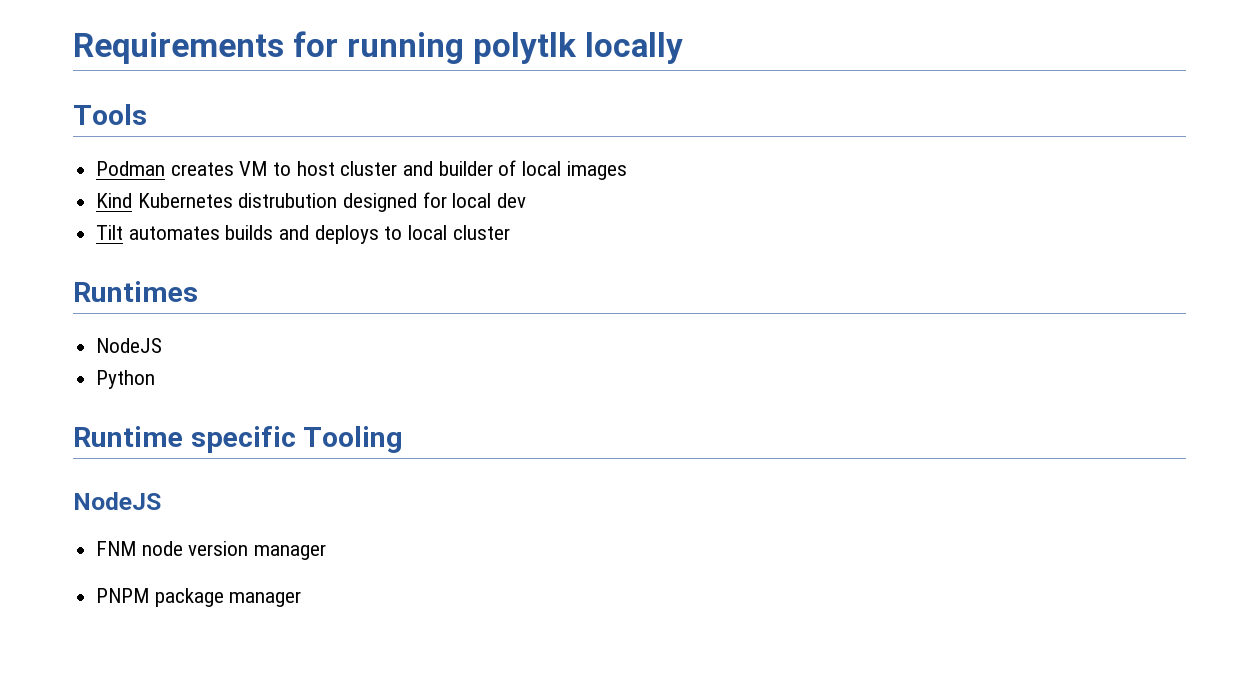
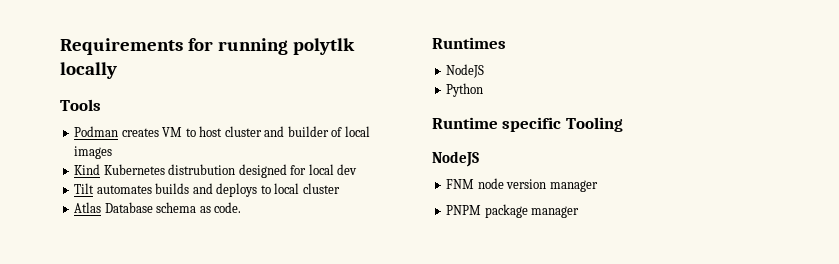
(510, 232) none -> [74,202,242,213] // Atlas Database schema as code.

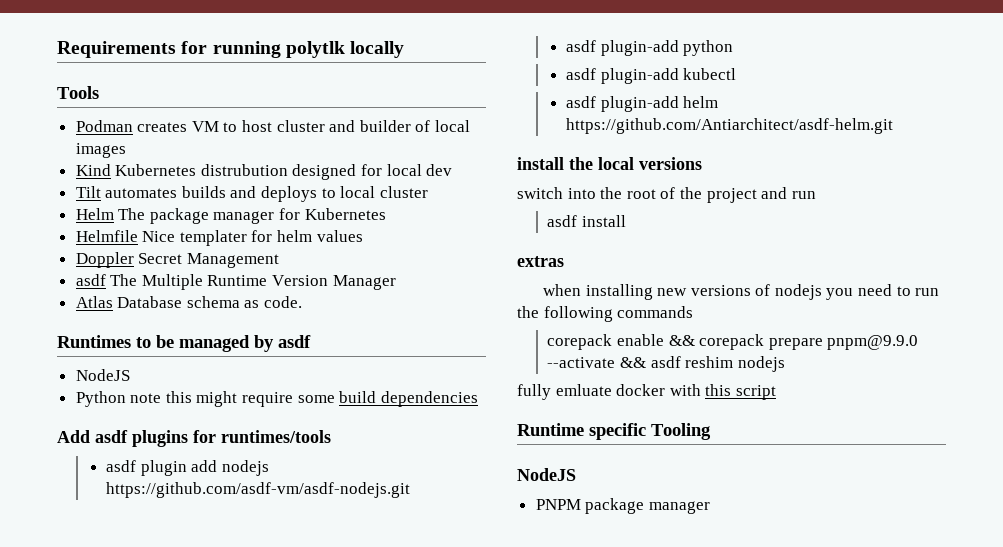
(340, 188) none -> [75,208,386,224] [75,230,363,246] [75,252,279,268] [75,274,396,290] // Helm The package manager for Kubernetes // Helmfile Nice templater for helm values // Doppler Secret Management // asdf The Multiple Runtime Version Manager
[446,64,485,78] [446,83,484,97] // NodeJS // Python -> [136,335,311,352] [75,369,130,381] [75,391,478,407] [57,430,331,447] [106,460,269,476] [106,482,411,498] [566,40,734,56] [566,68,737,84] [566,96,719,112] [566,118,894,134] [517,157,702,170] [517,187,816,203] [547,215,627,227] [517,256,564,267] [542,284,940,300] [517,306,694,322] [547,334,919,350] [547,356,785,372] [517,384,776,400] to be managed by asdf // NodeJS // Python note this might require some build dependencies // Add asdf plugins for runtimes/tools // asdf plugin add nodejs https://github.com/asdf-vm/asdf-nodejs.git // asdf plugin-add python // asdf plugin-add kubectl // asdf plugin-add helm https://github.com/Antiarchitect/asdf-helm.git // install the local versions // switch into the root of the project and run // asdf install // extras // when installing new versions of nodejs you need to run the following commands // corepack enable && corepack prepare pnpm@9.9.0 --activate && asdf reshim nodejs // fully emluate docker with this script
[446,178,598,192] // FNM node version manager -> (576, 474) none

